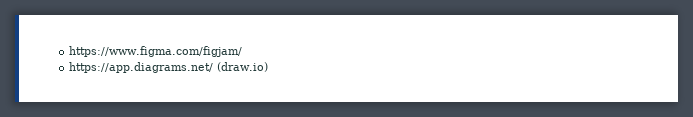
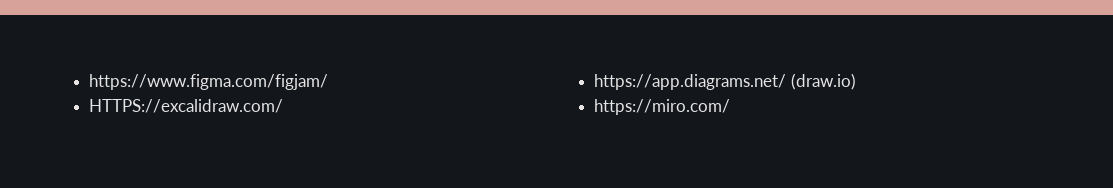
(243, 51) none -> [89,99,284,113] // HTTPS://excalidraw.com/
(269, 67) none -> [594,99,731,115] // https://miro.com/

